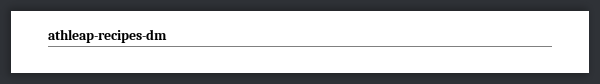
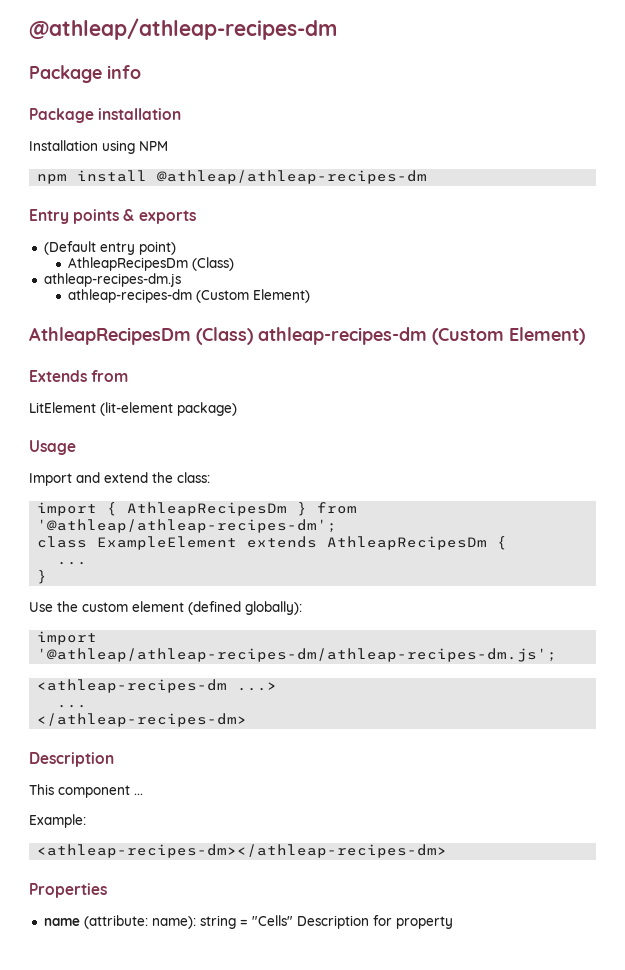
[48,29,167,43] athleap-recipes-dm -> [29,18,337,40] [29,65,141,83] [29,108,182,123] [29,140,168,154] [37,170,428,184] [29,209,196,224] [43,241,176,255] [67,257,234,271] [43,273,181,287] [67,289,310,303] [29,327,585,345] [29,370,129,382] [29,402,237,416] [29,440,76,455] [29,472,210,486] [37,502,358,516] [37,519,338,533] [37,536,508,550] [57,561,88,565] [37,570,48,584] [29,601,302,615] [37,631,98,645] [37,648,558,662] [37,679,278,693] [57,704,88,708] [37,713,248,727] [29,752,114,767] [29,784,143,798] [29,814,86,828] [37,844,448,858] [29,883,107,898] [43,915,453,929] @athleap/athleap-recipes-dm // Package info // Package installation // Installation using NPM // npm install @athleap/athleap-recipes-dm // Entry points & exports // (Default entry point) // AthleapRecipesDm (Class) // athleap-recipes-dm.js // athleap-recipes-dm (Custom Element) // AthleapRecipesDm (Class) athleap-recipes-dm (Custom Element) // Extends from // LitElement (lit-element package) // Usage // Import and extend the class: // import { AthleapRecipesDm } from '@athleap/athleap-recipes-dm'; // class ExampleElement extends AthleapRecipesDm { // ... // } // Use the custom element (defined globally): // import '@athleap/athleap-recipes-dm/athleap-recipes-dm.js'; // <athleap-recipes-dm ...> // ... // </athleap-recipes-dm> // Description // This component ... // Example: // <athleap-recipes-dm></athleap-recipes-dm> // Properties // name (attribute: name): string = "Cells" Description for property

